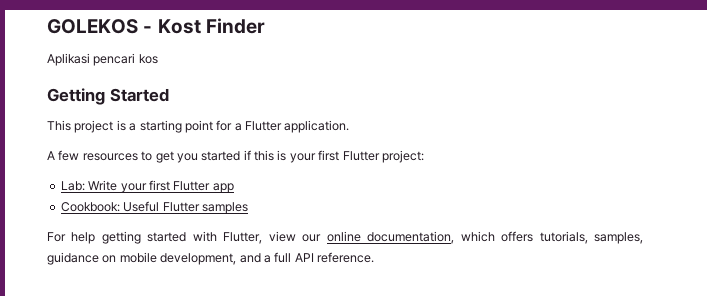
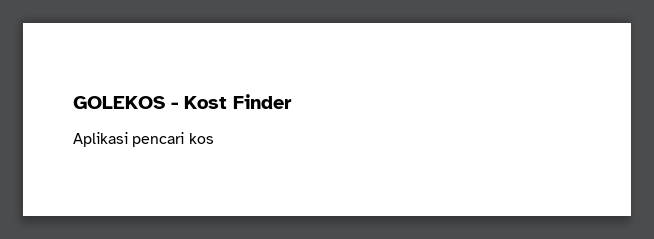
[47,88,169,105] [47,120,350,133] [47,150,424,163] [60,180,234,193] [60,201,248,214] [47,231,643,244] [47,252,374,265] // Getting Started // This project is a starting point for a Flutter application. // A few resources to get you started if this is your first Flutter project: // Lab: Write your first Flutter app // Cookbook: Useful Flutter samples // For help getting started with Flutter, view our online documentation, which offers tutorials, samples, guidance on mobile development, and a full API reference. -> (214, 138) none

